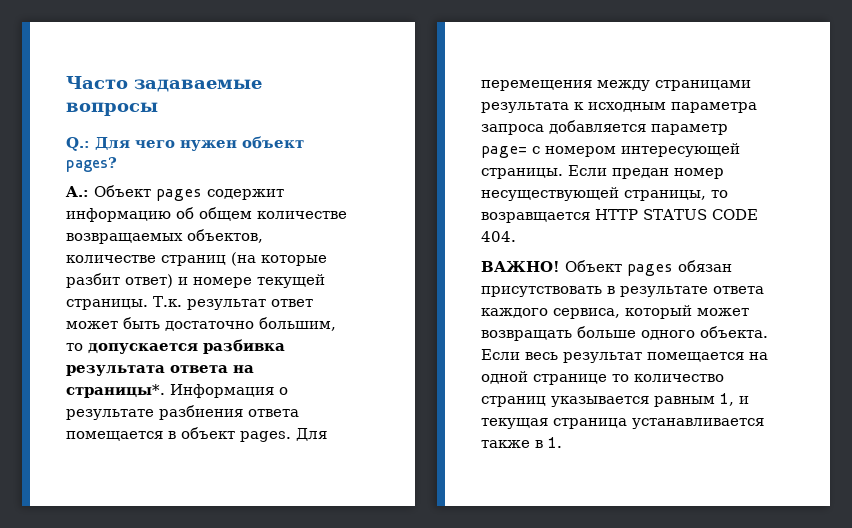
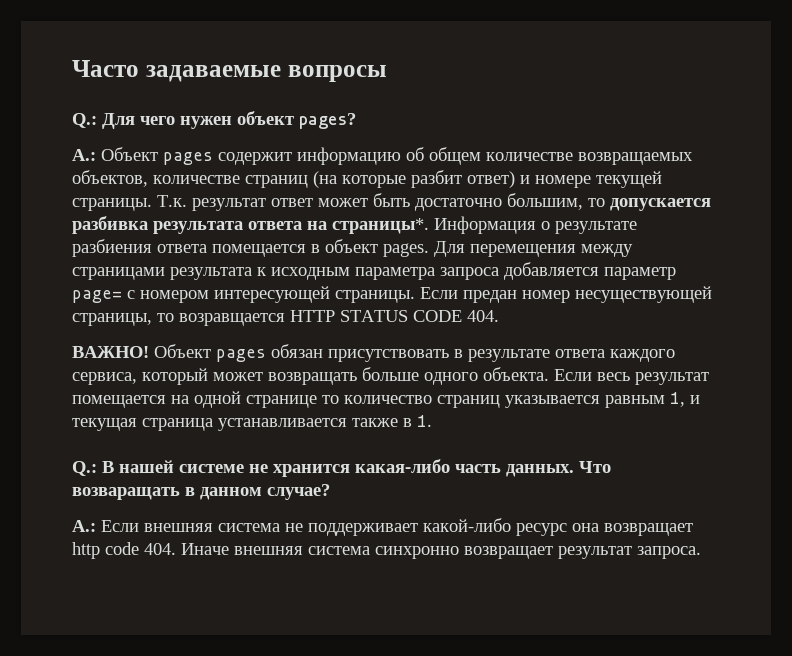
(562, 442) none -> [72,459,611,477] [72,484,330,500] [72,518,693,536] [72,542,701,559] // Q.: В нашей системе не хранится какая-либо часть данных. Что возваращать в данном случае? // A.: Если внешняя система не поддерживает какой-либо ресурс она возвращает http code 404. Иначе внешняя система синхронно возвращает результат запроса.

